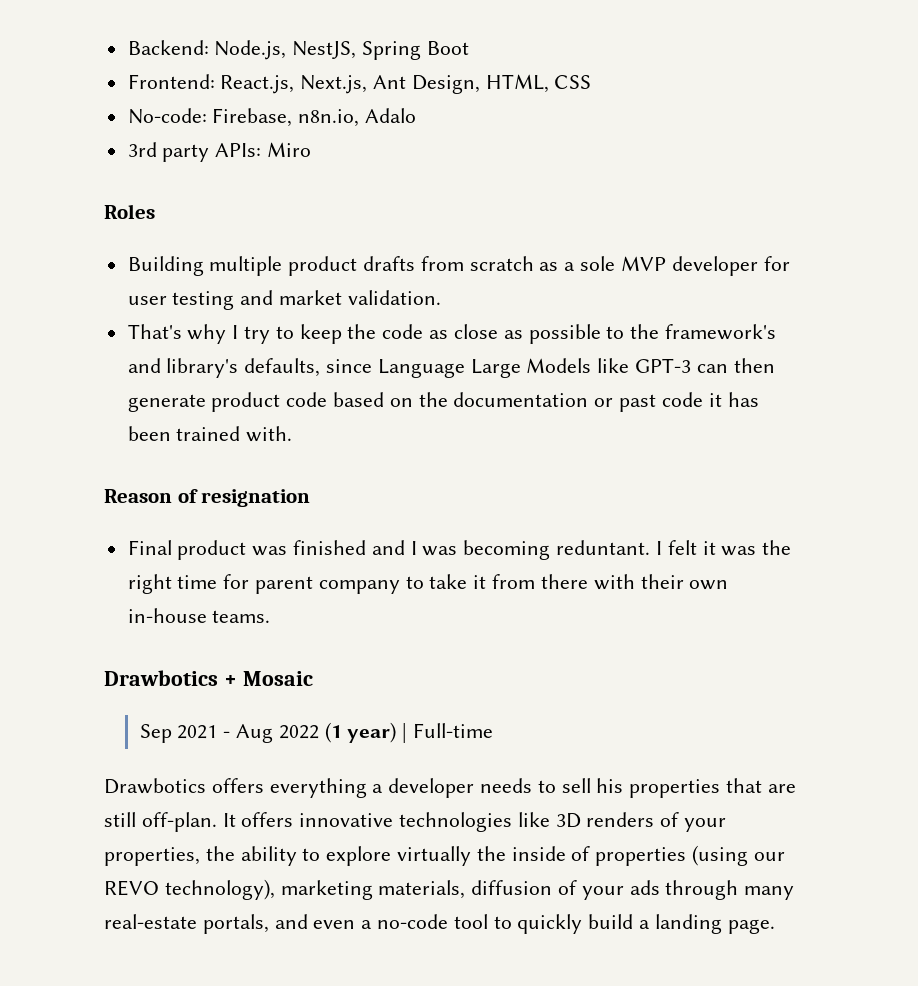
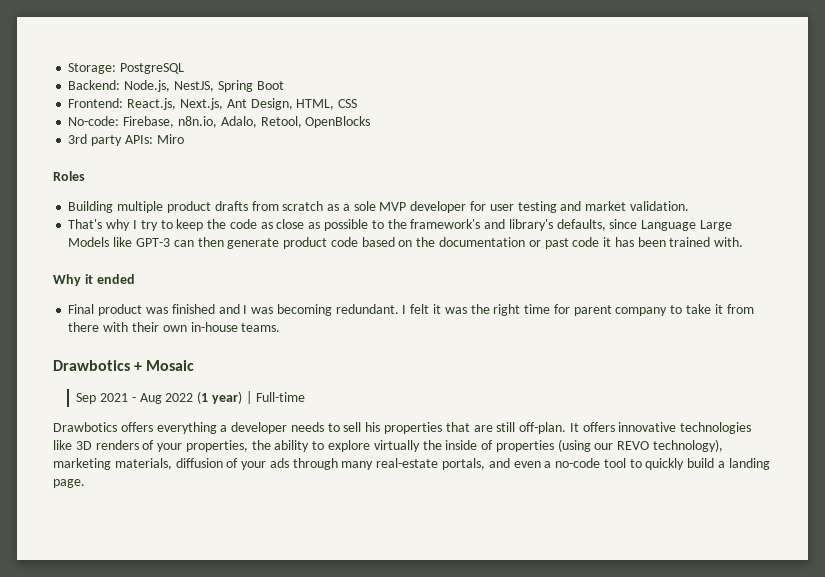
(127, 47) none -> [68,63,185,74] Storage: PostgreSQL //
[365,108,417,123] Adalo -> [220,116,371,128] Adalo, Retool, OpenBlocks
[104,489,311,507] Reason of resignation -> [53,274,135,286] Why it ended
[556,540,651,555] reduntant. -> [335,304,399,314] redundant.

